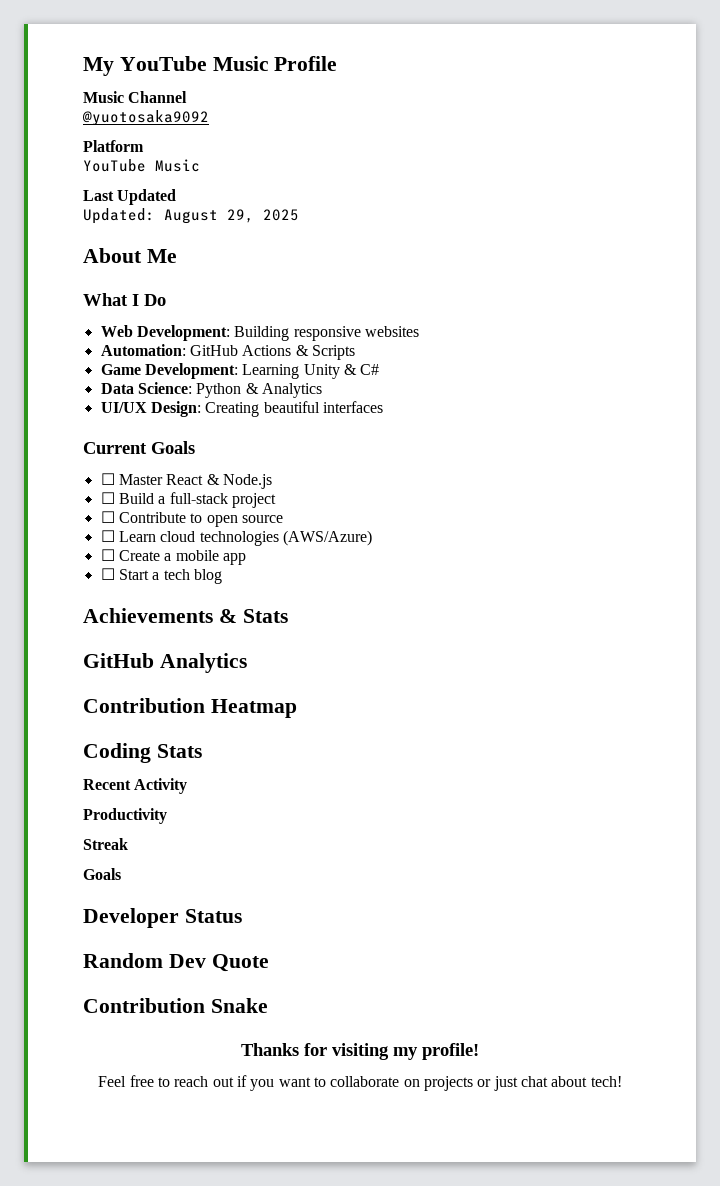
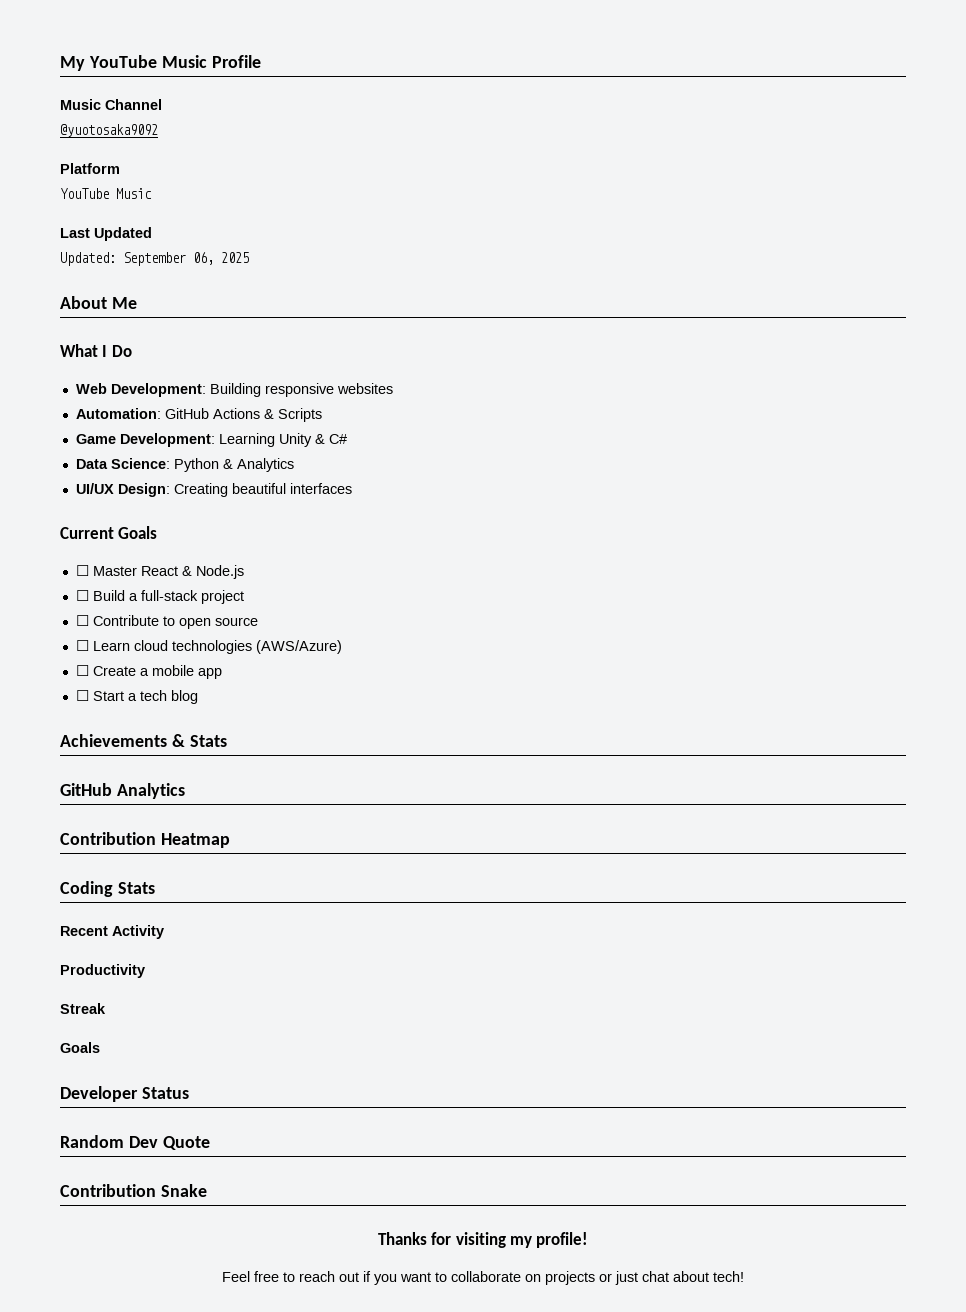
[164,209,254,224] August 29, -> [123,252,214,266] September 06,

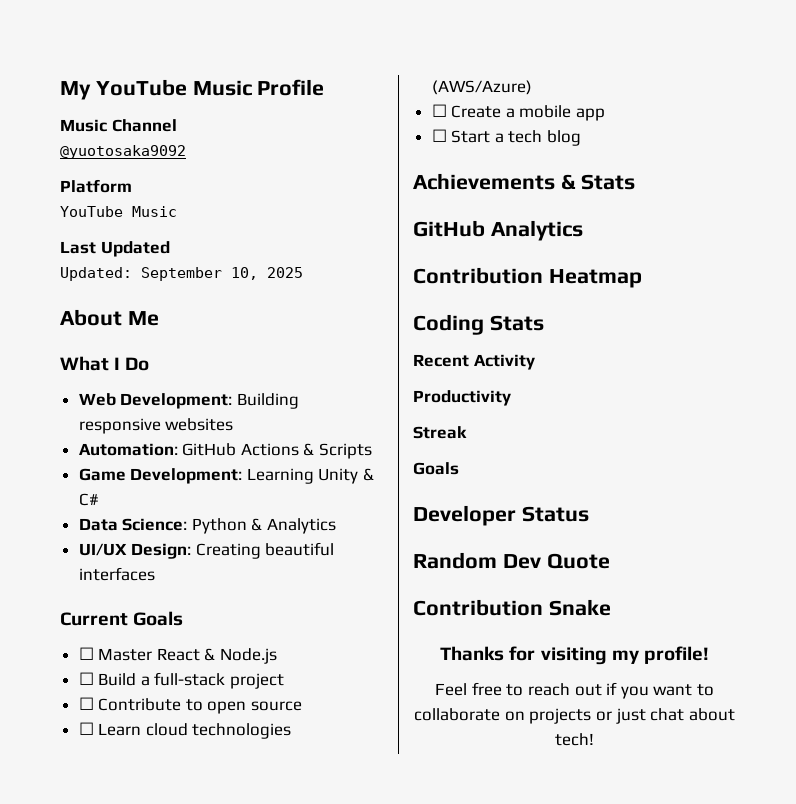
[193,252,214,265] 06, -> [231,267,258,280] 10,

